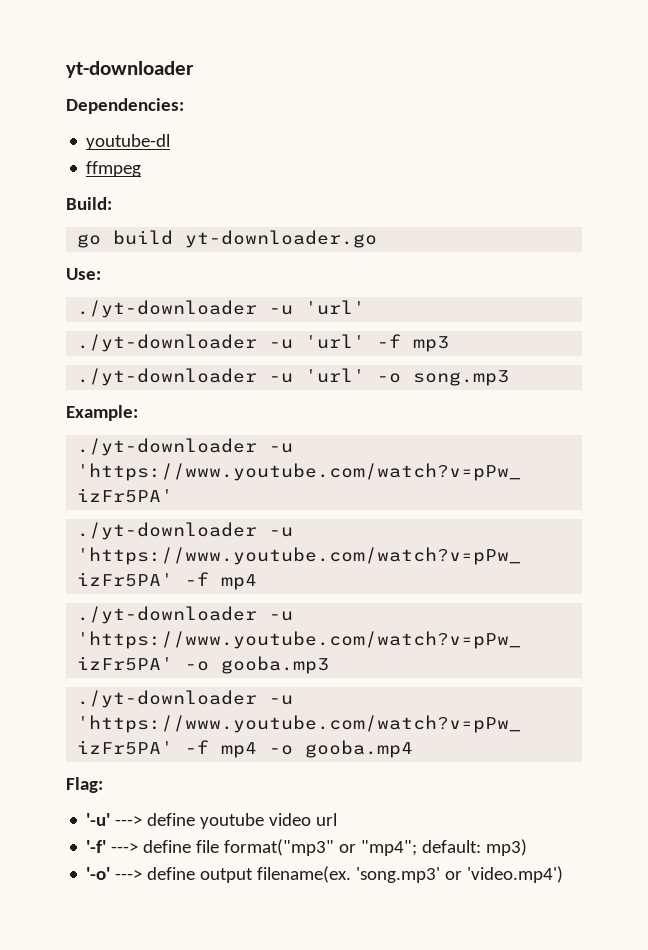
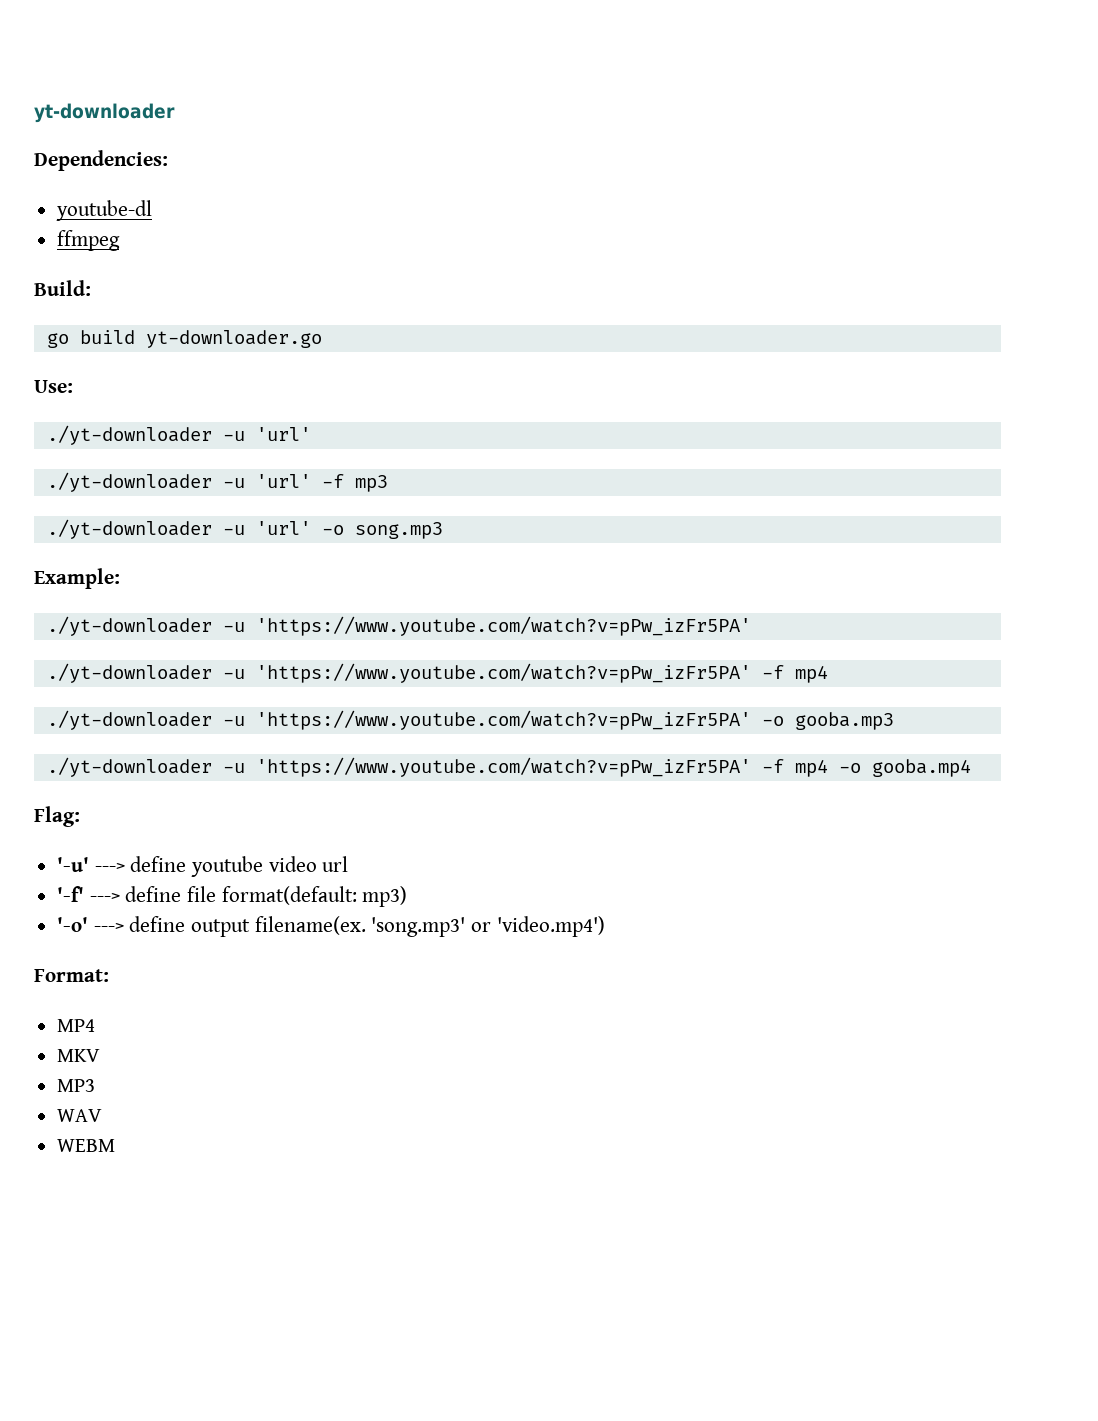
[224,839,482,856] format("mp3" or "mp4"; default: -> [221,886,357,905] format(default:
(564, 874) none -> [34,969,109,982] [57,1019,96,1032] [57,1049,101,1062] [57,1079,96,1092] [57,1109,103,1122] [57,1139,116,1152] // Format: // MP4 // MKV // MP3 // WAV // WEBM

